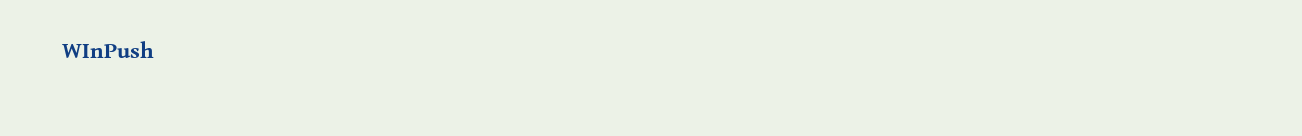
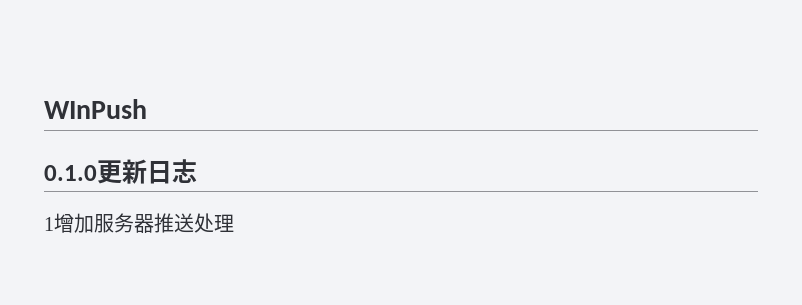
(154, 49) none -> [44,159,197,184] [44,213,234,233] // 0.1.0更新日志 // 1增加服务器推送处理

